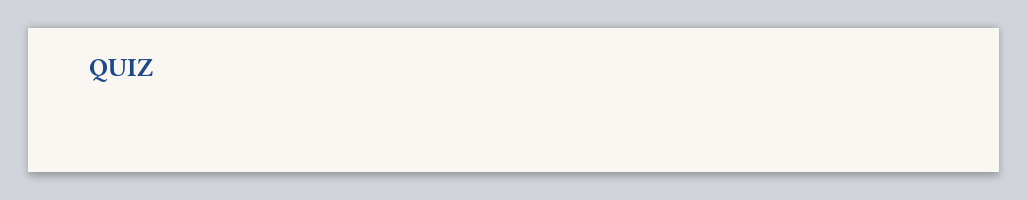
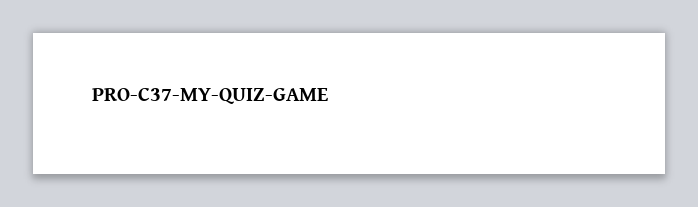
[89,58,153,82] QUIZ -> [92,88,328,104] PRO-C37-MY-QUIZ-GAME

